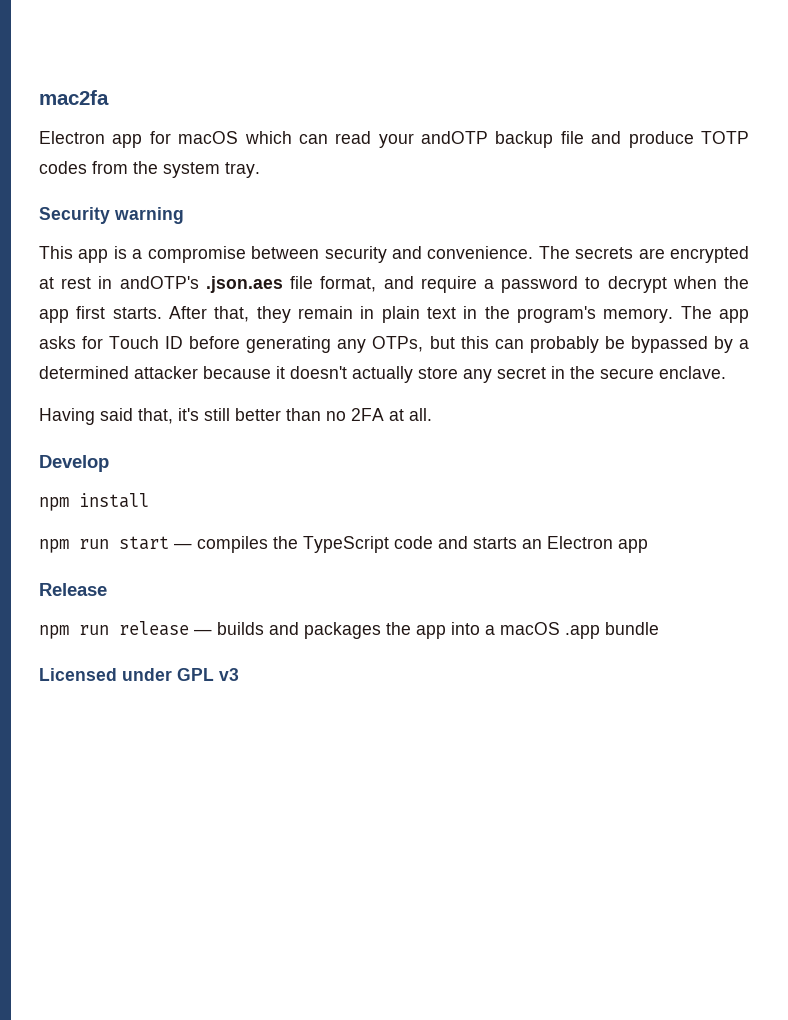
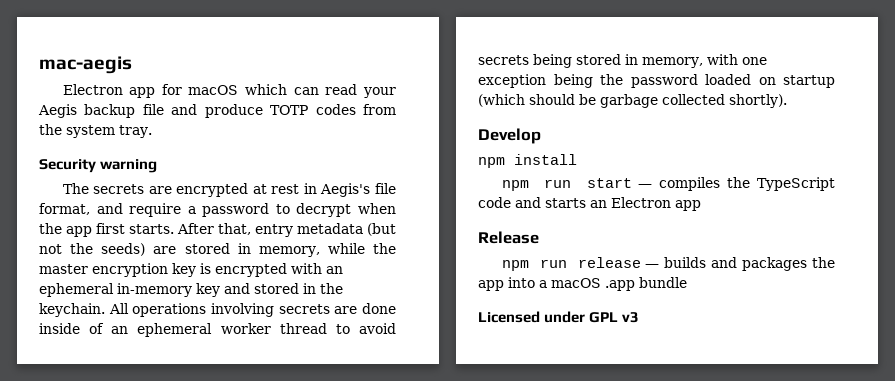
[39,90,109,105] mac2fa -> [39,56,132,74] mac-aegis
[421,131,489,144] andOTP -> [38,104,77,118] Aegis
[39,246,534,263] This app is a compromise between security and convenience. -> (158, 166) none
[119,276,283,293] andOTP's .json.aes -> [320,183,371,197] Aegis's
[256,306,749,323] [39,336,750,353] [39,366,726,383] [39,408,432,425] they remain in plain text in the program's memory. The app asks for Touch ID before generating any OTPs, but this can probably be bypassed by a determined attacker because it doesn't actually store any secret in the secure enclave. // Having said that, it's still better than no 2FA at all. -> [255,223,396,237] [39,243,396,257] [39,263,343,277] [39,283,343,297] [39,303,396,317] [39,323,396,337] [478,54,767,68] [478,74,835,88] [478,94,787,108] entry metadata (but not the seeds) are stored in memory, while the master encryption key is encrypted with an ephemeral in-memory key and stored in the keychain. All operations involving secrets are done inside of an ephemeral worker thread to avoid secrets being stored in memory, with one exception being the password loaded on startup (which should be garbage collected shortly).

